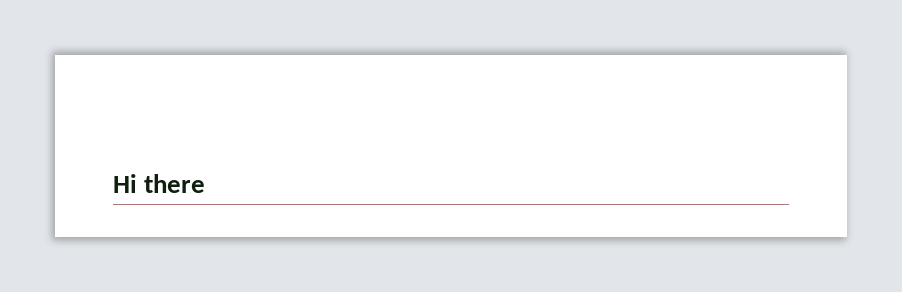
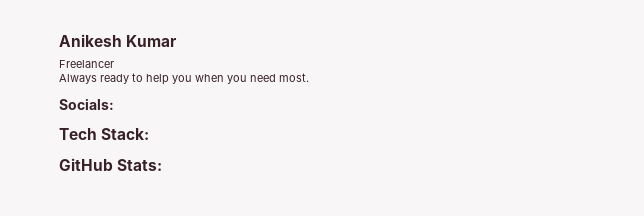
[113,174,206,193] Hi there -> [59,34,178,47] [59,60,114,68] [59,73,309,85] [59,98,114,110] [59,128,150,140] [59,158,163,171] Anikesh Kumar // Freelancer // Always ready to help you when you need most. // Socials: // Tech Stack: // GitHub Stats:

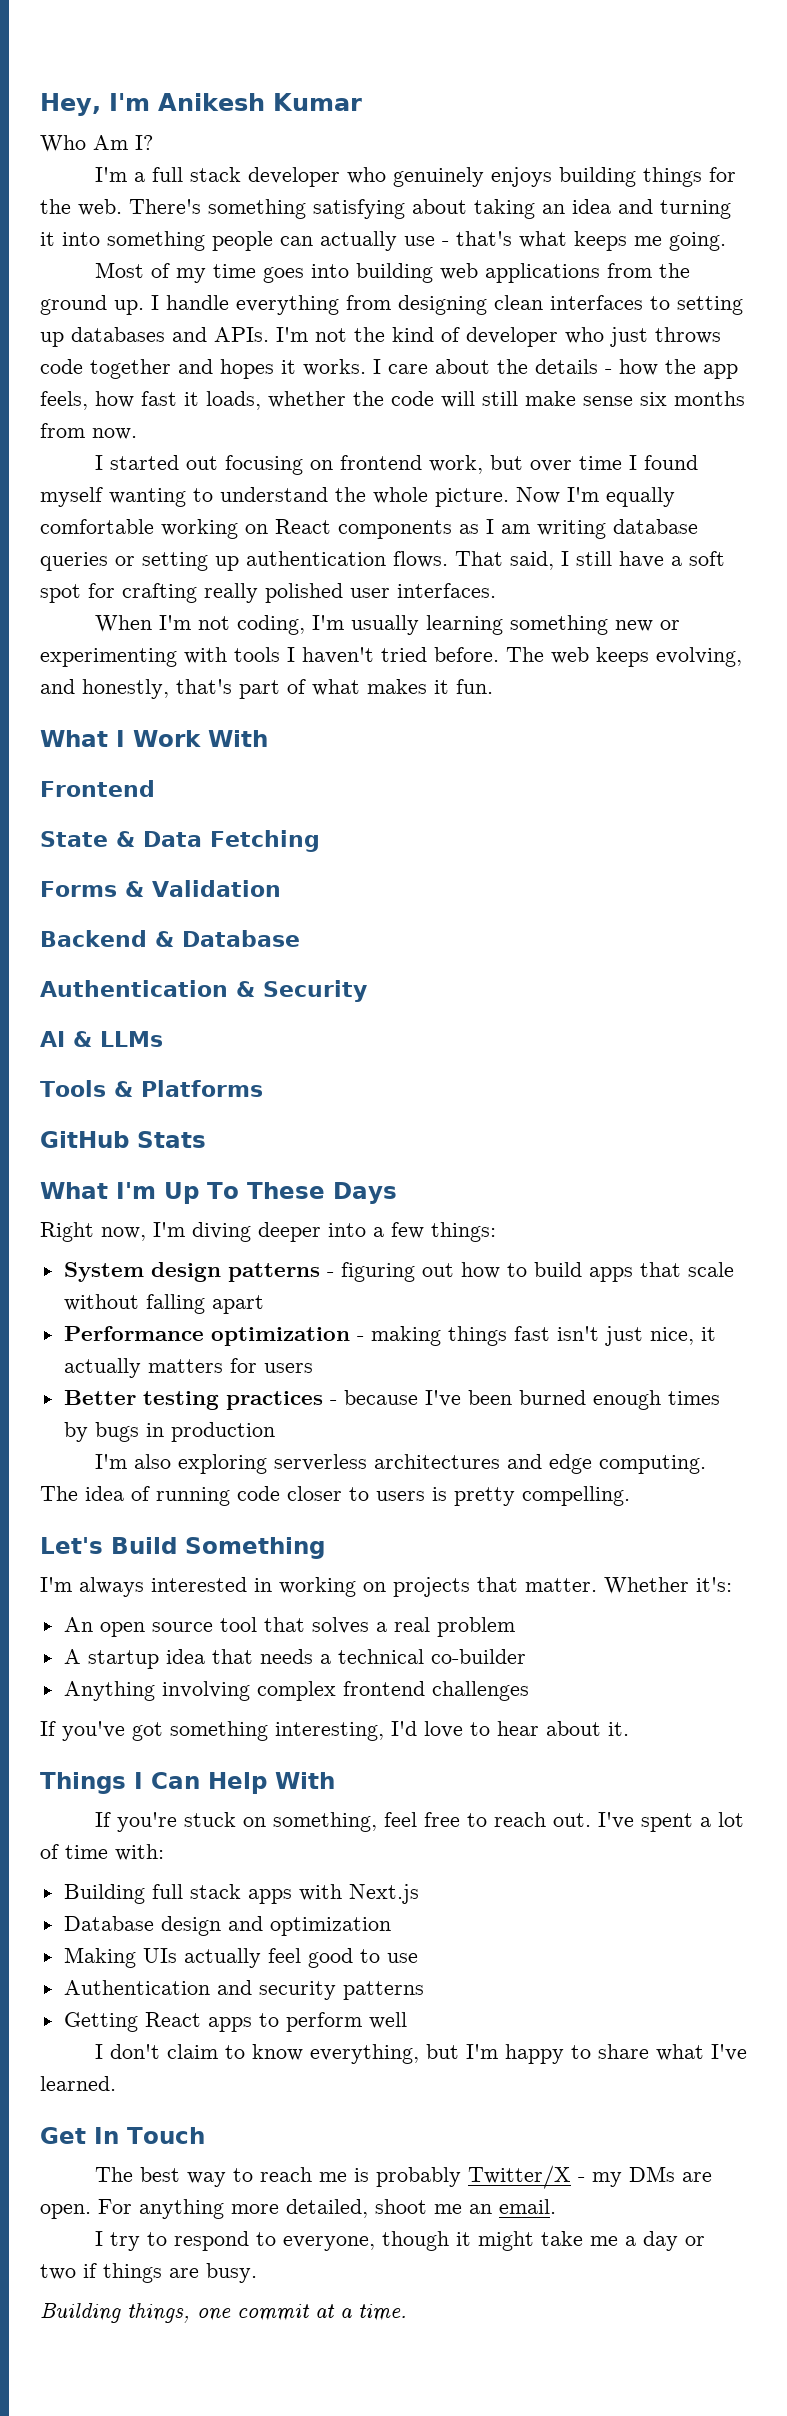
(59, 40) none -> [40,93,150,116] Hey, I'm
[59,60,114,68] [59,73,309,85] [59,98,114,110] [59,128,150,140] [59,158,163,171] Freelancer // Always ready to help you when you need most. // Socials: // Tech Stack: // GitHub Stats: -> [40,135,153,152] [94,167,736,187] [40,199,731,219] [40,231,726,251] [94,262,690,283] [40,295,743,315] [40,327,721,347] [40,359,738,379] [40,391,745,410] [40,423,137,440] [94,455,698,475] [40,487,675,507] [40,519,698,539] [40,551,725,571] [40,583,496,603] [94,615,680,635] [40,647,742,667] [40,679,493,699] [40,730,268,747] [40,780,155,797] [40,830,320,852] [40,880,281,897] [40,930,300,947] [40,980,367,1002] [40,1031,163,1047] [40,1080,263,1097] [40,1131,206,1148] [40,1182,397,1204] [40,1222,496,1242] [63,1262,734,1282] [63,1294,264,1314] [63,1326,716,1346] [63,1358,313,1378] [63,1390,720,1410] [63,1422,275,1442] [94,1454,706,1474] [40,1486,630,1506] [40,1537,325,1559] [40,1577,732,1597] [63,1617,515,1637] [63,1649,526,1669] [63,1681,529,1701] [40,1721,629,1741] [40,1772,335,1794] [94,1812,744,1832] [40,1844,164,1861] [63,1884,419,1904] [63,1916,391,1936] [63,1947,418,1968] [63,1980,424,2000] [63,2012,407,2032] [94,2044,747,2064] [40,2076,116,2091] [40,2127,205,2144] [94,2165,712,2189] [40,2199,556,2219] [94,2231,705,2251] [40,2263,257,2283] [40,2303,407,2323] Who Am I? // I'm a full stack developer who genuinely enjoys building things for the web. There's something satisfying about taking an idea and turning it into something people can actually use - that's what keeps me going. // Most of my time goes into building web applications from the ground up. I handle everything from designing clean interfaces to setting up databases and APIs. I'm not the kind of developer who just throws code together and hopes it works. I care about the details - how the app feels, how fast it loads, whether the code will still make sense six months from now. // I started out focusing on frontend work, but over time I found myself wanting to understand the whole picture. Now I'm equally comfortable working on React components as I am writing database queries or setting up authentication flows. That said, I still have a soft spot for crafting really polished user interfaces. // When I'm not coding, I'm usually learning something new or experimenting with tools I haven't tried before. The web keeps evolving, and honestly, that's part of what makes it fun. // What I Work With // Frontend // State & Data Fetching // Forms & Validation // Backend & Database // Authentication & Security // AI & LLMs // Tools & Platforms // GitHub Stats // What I'm Up To These Days // Right now, I'm diving deeper into a few things: // System design patterns - figuring out how to build apps that scale without falling apart // Performance optimization - making things fast isn't just nice, it actually matters for users // Better testing practices - because I've been burned enough times by bugs in production // I'm also exploring serverless architectures and edge computing. The idea of running code closer to users is pretty compelling. // Let's Build Something // I'm always interested in working on projects that matter. Whether it's: // An open source tool that solves a real problem // A startup idea that needs a technical co-builder // Anything involving complex frontend challenges // If you've got something interesting, I'd love to hear about it. // Things I Can Help With // If you're stuck on something, feel free to reach out. I've spent a lot of time with: // Building full stack apps with Next.js // Database design and optimization // Making UIs actually feel good to use // Authentication and security patterns // Getting React apps to perform well // I don't claim to know everything, but I'm happy to share what I've learned. // Get In Touch // The best way to reach me is probably Twitter/X - my DMs are open. For anything more detailed, shoot me an email. // I try to respond to everyone, though it might take me a day or two if things are busy. // Building things, one commit at a time.

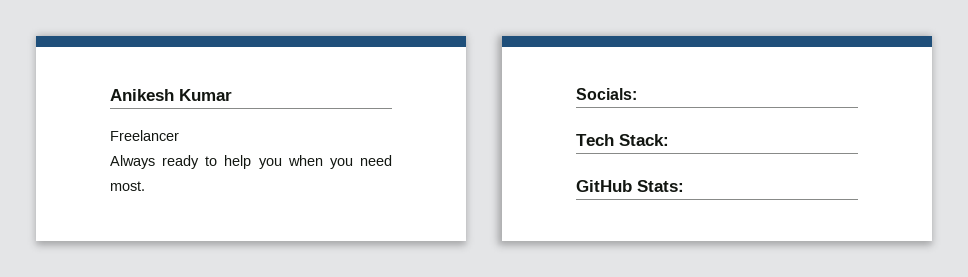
[40,93,150,116] Hey, I'm -> (110, 95) none
[40,135,153,152] [94,167,736,187] [40,199,731,219] [40,231,726,251] [94,262,690,283] [40,295,743,315] [40,327,721,347] [40,359,738,379] [40,391,745,410] [40,423,137,440] [94,455,698,475] [40,487,675,507] [40,519,698,539] [40,551,725,571] [40,583,496,603] [94,615,680,635] [40,647,742,667] [40,679,493,699] [40,730,268,747] [40,780,155,797] [40,830,320,852] [40,880,281,897] [40,930,300,947] [40,980,367,1002] [40,1031,163,1047] [40,1080,263,1097] [40,1131,206,1148] [40,1182,397,1204] [40,1222,496,1242] [63,1262,734,1282] [63,1294,264,1314] [63,1326,716,1346] [63,1358,313,1378] [63,1390,720,1410] [63,1422,275,1442] [94,1454,706,1474] [40,1486,630,1506] [40,1537,325,1559] [40,1577,732,1597] [63,1617,515,1637] [63,1649,526,1669] [63,1681,529,1701] [40,1721,629,1741] [40,1772,335,1794] [94,1812,744,1832] [40,1844,164,1861] [63,1884,419,1904] [63,1916,391,1936] [63,1947,418,1968] [63,1980,424,2000] [63,2012,407,2032] [94,2044,747,2064] [40,2076,116,2091] [40,2127,205,2144] [94,2165,712,2189] [40,2199,556,2219] [94,2231,705,2251] [40,2263,257,2283] [40,2303,407,2323] Who Am I? // I'm a full stack developer who genuinely enjoys building things for the web. There's something satisfying about taking an idea and turning it into something people can actually use - that's what keeps me going. // Most of my time goes into building web applications from the ground up. I handle everything from designing clean interfaces to setting up databases and APIs. I'm not the kind of developer who just throws code together and hopes it works. I care about the details - how the app feels, how fast it loads, whether the code will still make sense six months from now. // I started out focusing on frontend work, but over time I found myself wanting to understand the whole picture. Now I'm equally comfortable working on React components as I am writing database queries or setting up authentication flows. That said, I still have a soft spot for crafting really polished user interfaces. // When I'm not coding, I'm usually learning something new or experimenting with tools I haven't tried before. The web keeps evolving, and honestly, that's part of what makes it fun. // What I Work With // Frontend // State & Data Fetching // Forms & Validation // Backend & Database // Authentication & Security // AI & LLMs // Tools & Platforms // GitHub Stats // What I'm Up To These Days // Right now, I'm diving deeper into a few things: // System design patterns - figuring out how to build apps that scale without falling apart // Performance optimization - making things fast isn't just nice, it actually matters for users // Better testing practices - because I've been burned enough times by bugs in production // I'm also exploring serverless architectures and edge computing. The idea of running code closer to users is pretty compelling. // Let's Build Something // I'm always interested in working on projects that matter. Whether it's: // An open source tool that solves a real problem // A startup idea that needs a technical co-builder // Anything involving complex frontend challenges // If you've got something interesting, I'd love to hear about it. // Things I Can Help With // If you're stuck on something, feel free to reach out. I've spent a lot of time with: // Building full stack apps with Next.js // Database design and optimization // Making UIs actually feel good to use // Authentication and security patterns // Getting React apps to perform well // I don't claim to know everything, but I'm happy to share what I've learned. // Get In Touch // The best way to reach me is probably Twitter/X - my DMs are open. For anything more detailed, shoot me an email. // I try to respond to everyone, though it might take me a day or two if things are busy. // Building things, one commit at a time. -> [110,130,179,141] [110,155,392,169] [110,181,145,191] [576,88,637,100] [576,134,669,146] [576,180,684,192] Freelancer // Always ready to help you when you need most. // Socials: // Tech Stack: // GitHub Stats:

